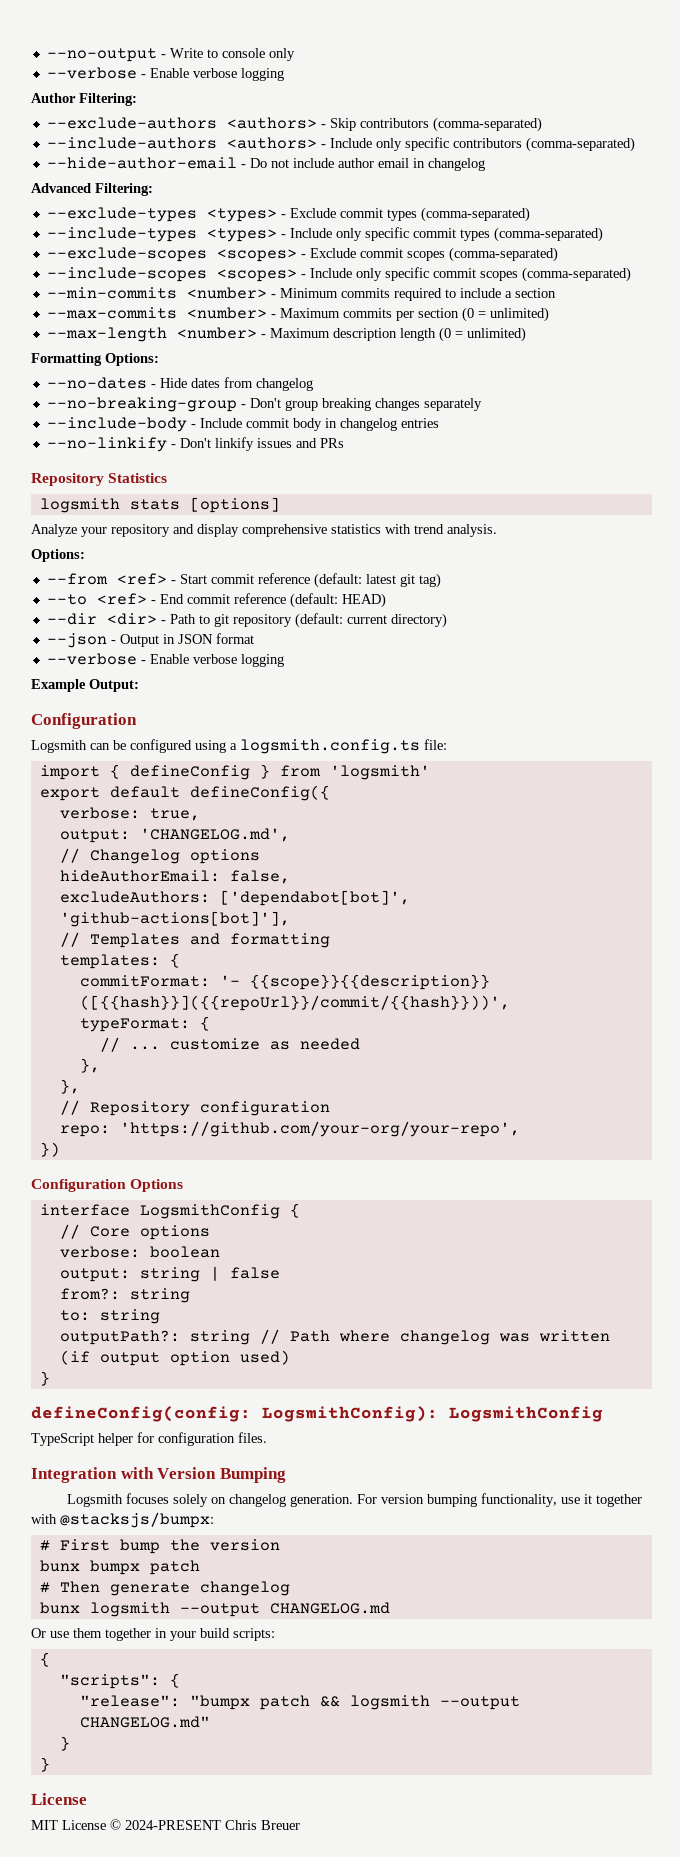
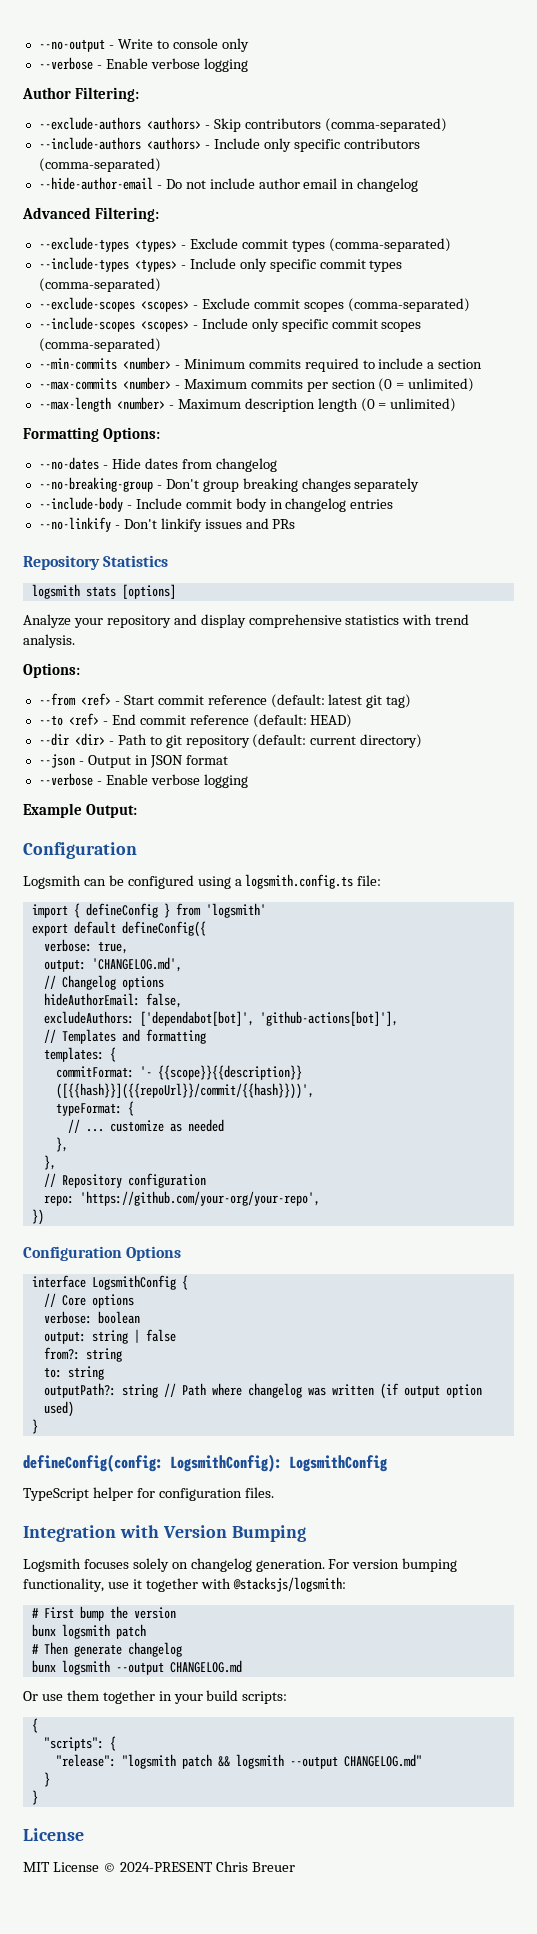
[60,1512,214,1528] @stacksjs/bumpx: -> [232,1577,346,1592] @stacksjs/logsmith:
[89,1560,140,1575] bumpx -> [61,1624,110,1639] logsmith
[189,1695,250,1710] "bumpx -> [121,1754,176,1769] "logsmith

